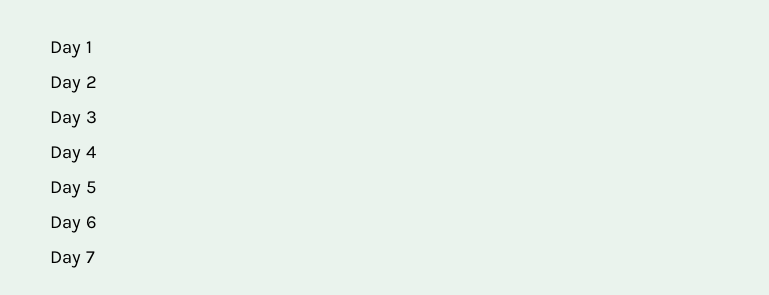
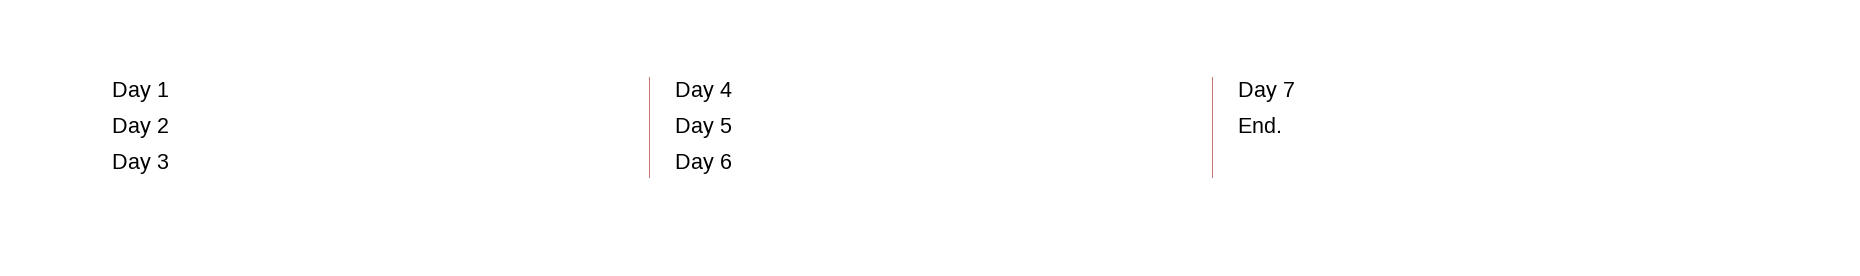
(95, 257) none -> [1238,117,1282,133] // End.

